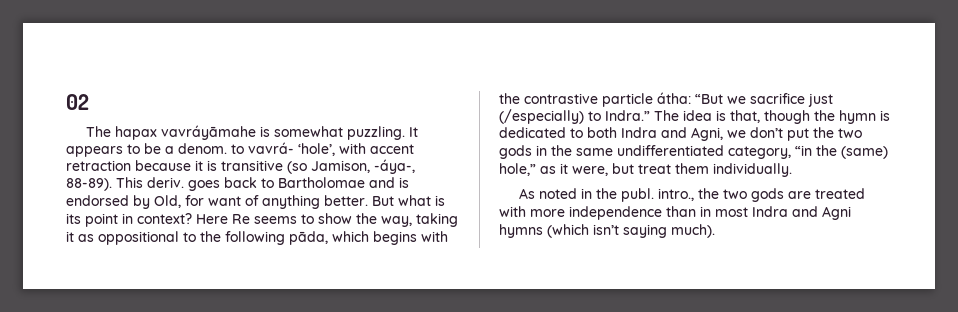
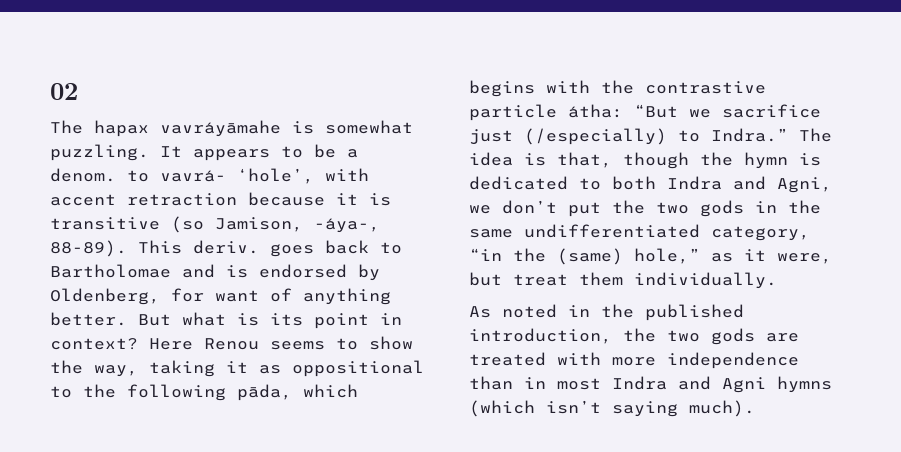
[154,195,181,208] Old, -> [50,288,160,305] Oldenberg,
[232,214,250,224] Re -> [204,338,259,350] Renou
[621,188,695,202] publ. intro., -> [645,304,744,321] [469,328,612,344] published introduction,

